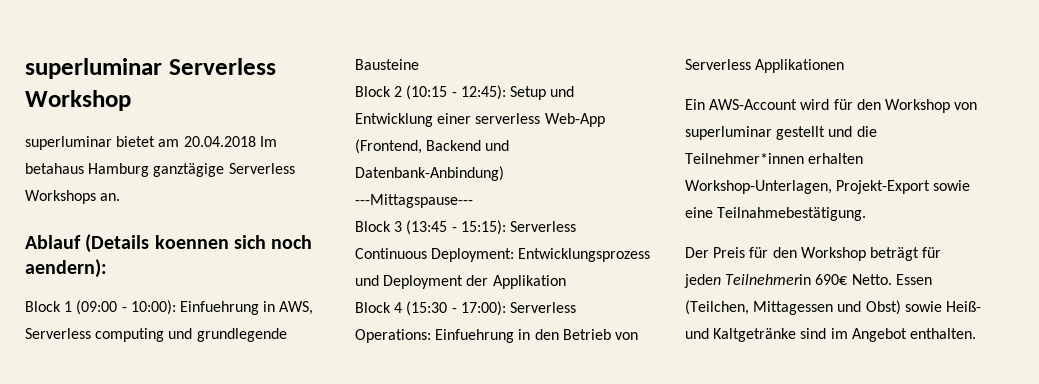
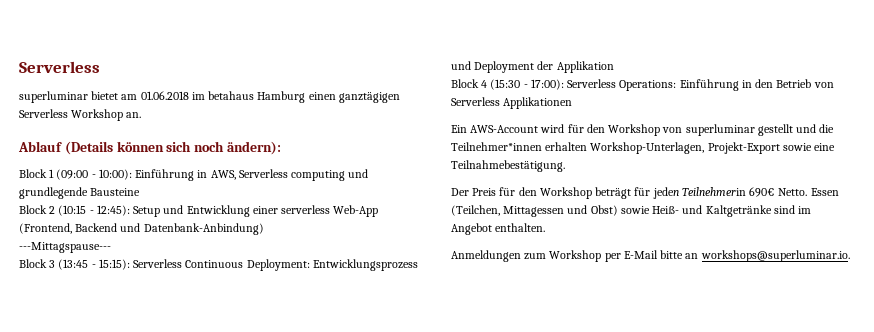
[25,58,276,79] [25,90,131,111] superluminar Serverless Workshop -> [19,61,100,73] Serverless
[183,136,277,147] [25,163,295,177] [25,190,96,204] 20.04.2018 Im betahaus Hamburg ganztägige Serverless Workshops -> [140,91,400,103] [19,109,124,121] 01.06.2018 im betahaus Hamburg einen ganztägigen Serverless Workshop
[154,235,229,249] koennen -> [116,141,164,152] können
[25,259,107,278] aendern): -> [226,141,281,155] ändern):
[179,301,259,315] Einfuehrung -> [135,169,195,181] Einführung
[435,329,515,343] Einfuehrung -> [679,79,739,91] Einführung
(976, 333) none -> [451,250,850,262] // Anmeldungen zum Workshop per E-Mail bitte an workshops@superluminar.io.

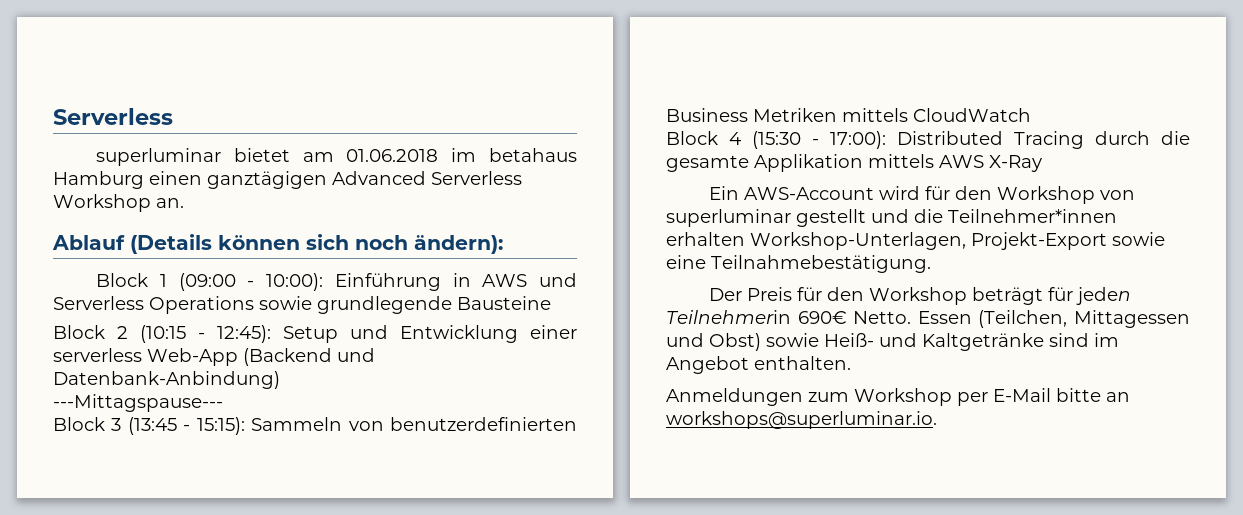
(400, 97) none -> [332,171,426,185] Advanced
[210,169,369,181] AWS, Serverless computing und -> [482,273,578,287] [53,296,312,314] AWS und Serverless Operations sowie
[19,223,118,234] (Frontend, Backend -> [243,348,332,366] (Backend
[133,259,418,271] [451,61,614,73] Serverless Continuous Deployment: Entwicklungsprozess und Deployment der Applikation -> [251,417,577,431] [666,108,1031,122] Sammeln von benutzerdefinierten Business Metriken mittels CloudWatch
[567,79,834,91] [451,97,573,109] Serverless Operations: Einführung in den Betrieb von Serverless Applikationen -> [897,131,1190,149] [666,154,1042,172] Distributed Tracing durch die gesamte Applikation mittels AWS X-Ray

